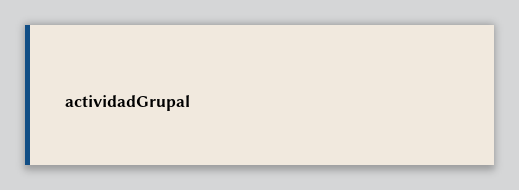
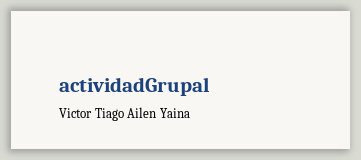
(190, 103) none -> [59,107,190,121] // Victor Tiago Ailen Yaina

